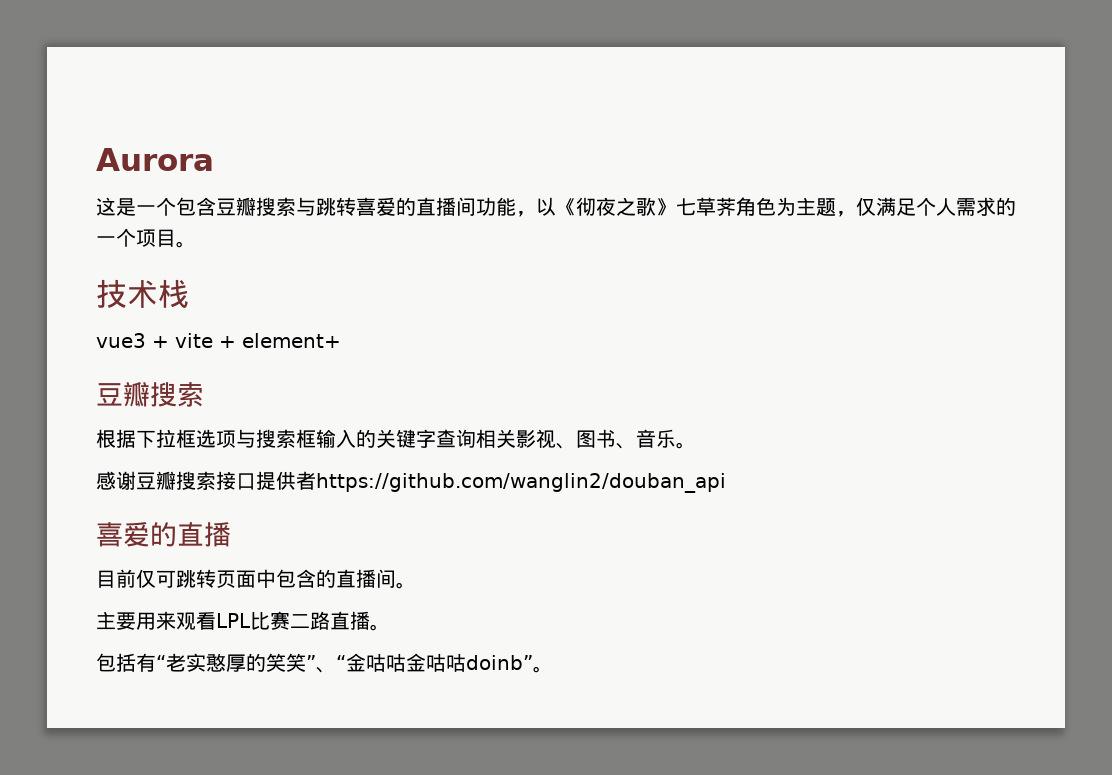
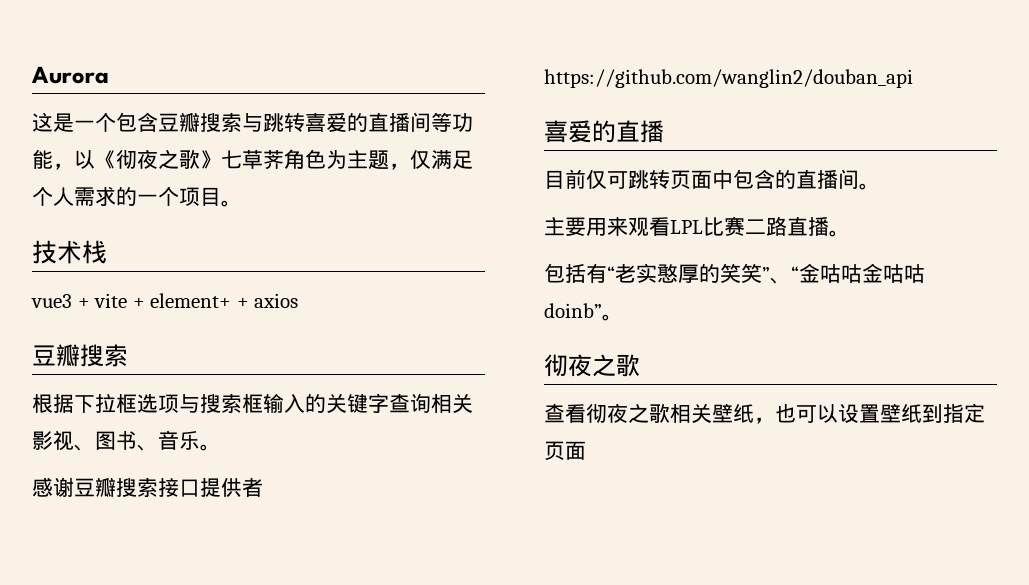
(476, 206) none -> [431,112,452,132] 等
(341, 340) none -> [236,293,299,308] + axios
(553, 669) none -> [544,354,640,377] [544,403,985,424] [544,441,586,460] // 彻夜之歌 // 查看彻夜之歌相关壁纸，也可以设置壁纸到指定页面

